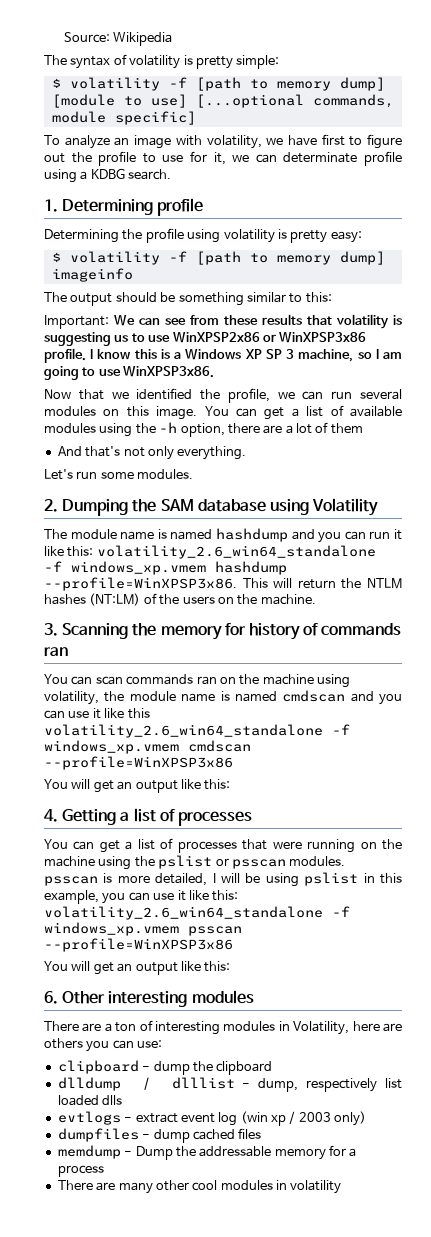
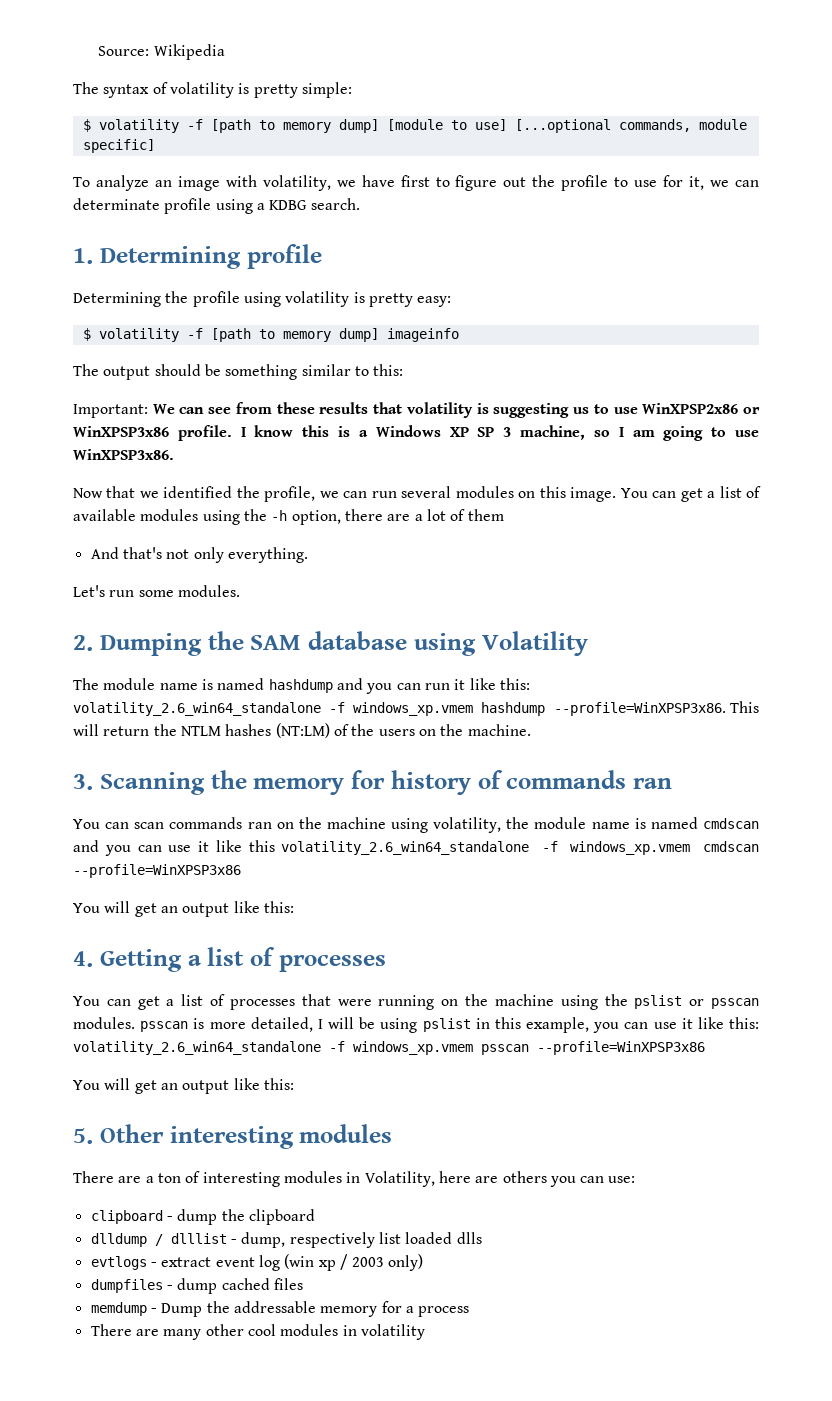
[44,991,58,1004] 6. -> [73,1128,93,1144] 5.

